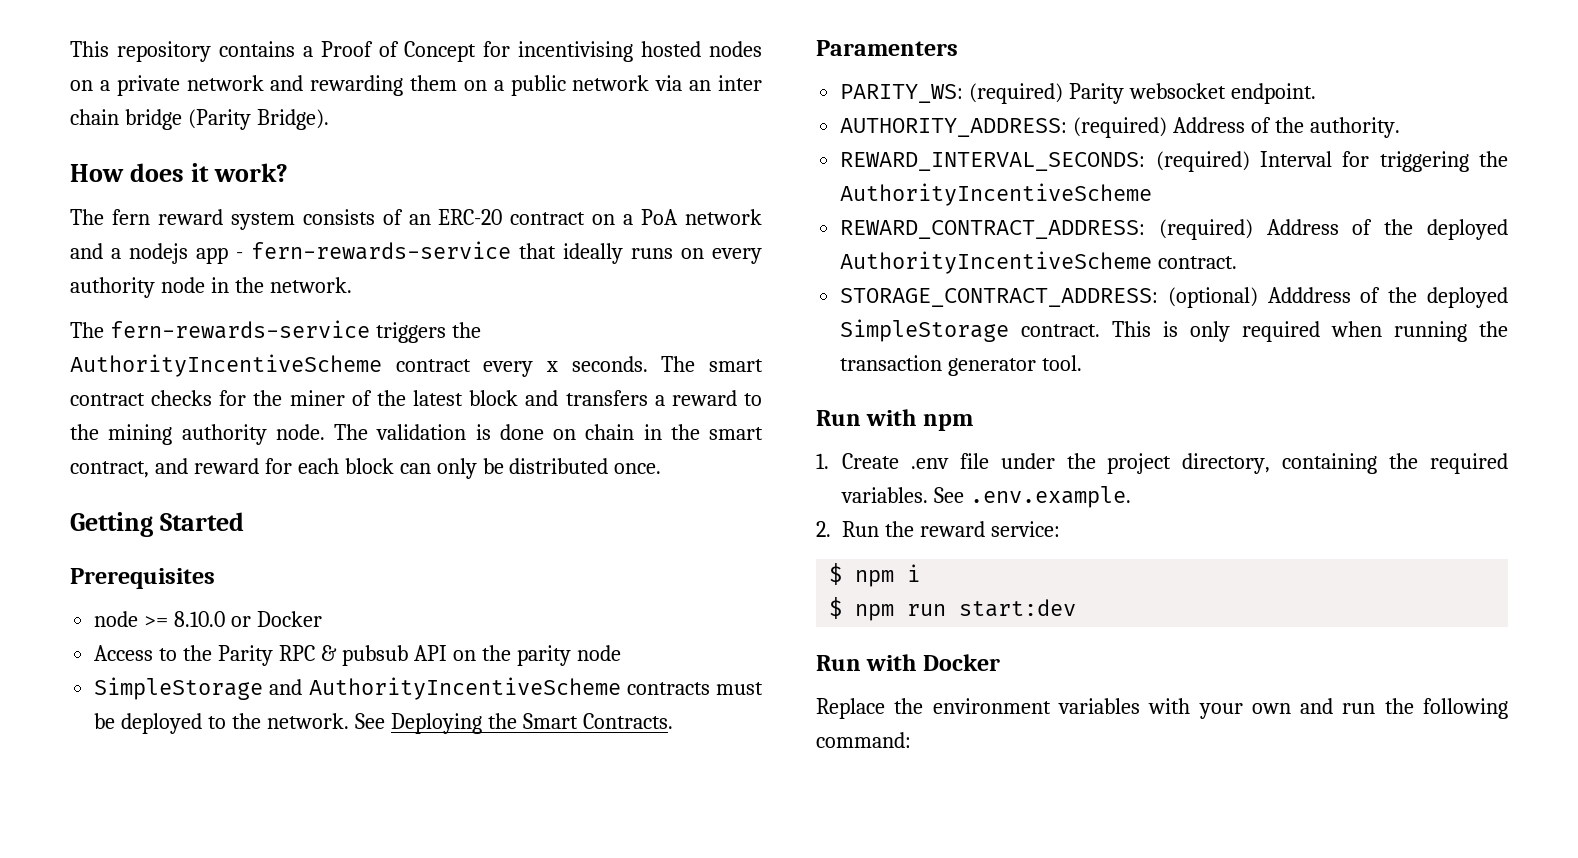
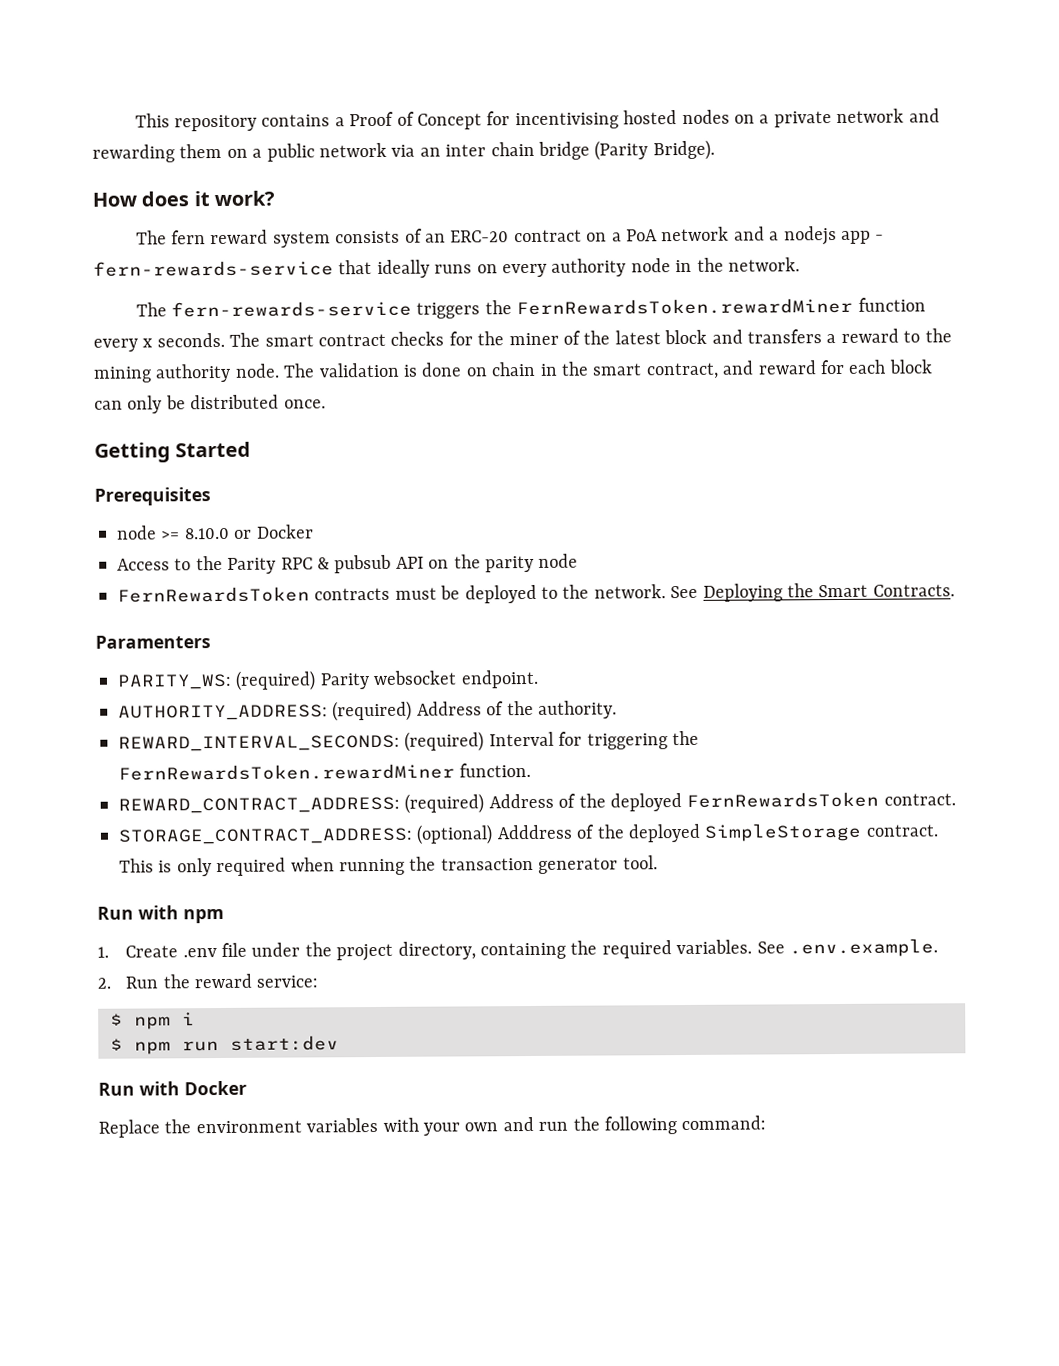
[70,354,471,377] AuthorityIncentiveScheme contract -> [516,297,926,316] FernRewardsToken.rewardMiner function
[94,677,621,700] SimpleStorage and AuthorityIncentiveScheme -> [117,586,310,603] FernRewardsToken
[840,183,1153,206] AuthorityIncentiveScheme -> [118,762,532,781] FernRewardsToken.rewardMiner function.
[840,251,1153,274] AuthorityIncentiveScheme -> [686,791,880,808] FernRewardsToken

